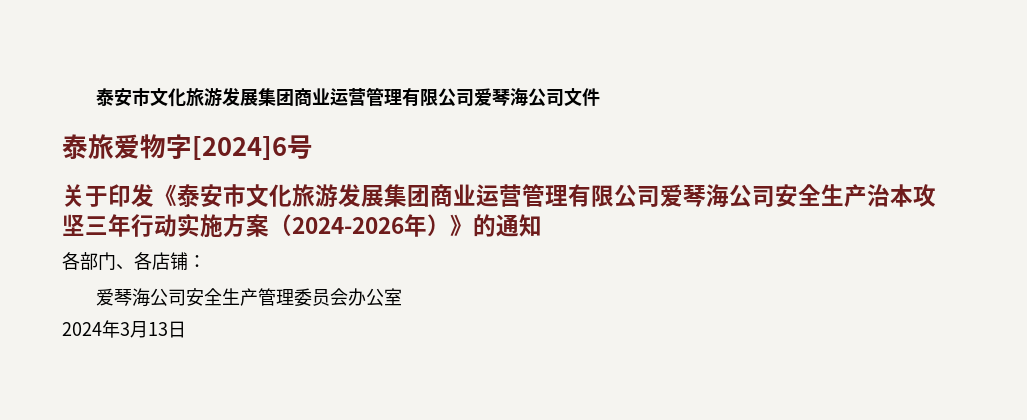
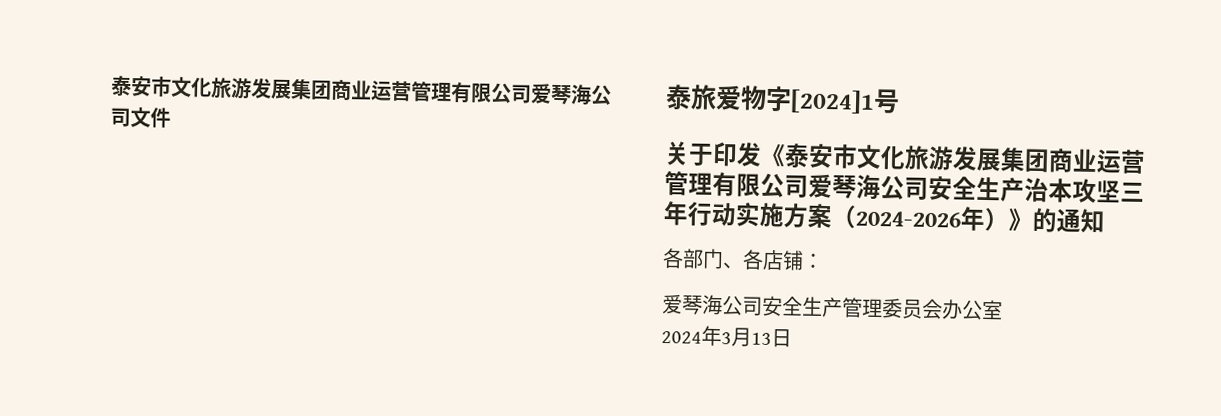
[192,136,287,160] [2024]6 -> [790,89,875,114] [2024]1

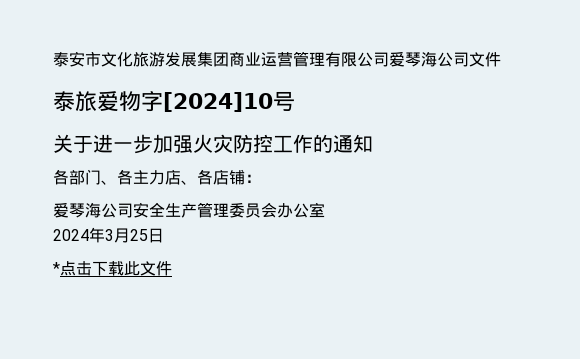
[790,89,875,114] [2024]1 -> [163,92,273,112] [2024]10
[712,141,1146,174] [664,171,1145,204] [663,201,1034,232] 印发《泰安市文化旅游发展集团商业运营管理有限公司爱琴海公司安全生产治本攻坚三年行动实施方案（2024-2026年）》 -> [93,134,313,154] 进一步加强火灾防控工作
(764, 259) none -> [133,169,213,185] 主力店、各
[751,332,772,346] 13 -> [130,229,148,241] 25
(792, 338) none -> [53,261,172,276] // *点击下载此文件

